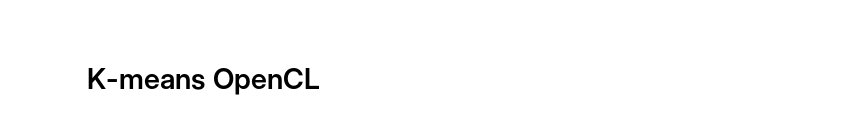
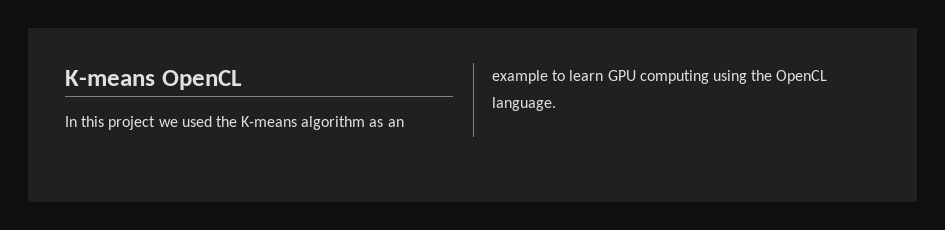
(320, 81) none -> [65,116,404,130] [492,70,828,84] [492,97,556,111] // In this project we used the K-means algorithm as an example to learn GPU computing using the OpenCL language.

